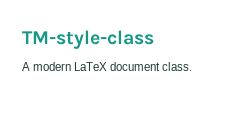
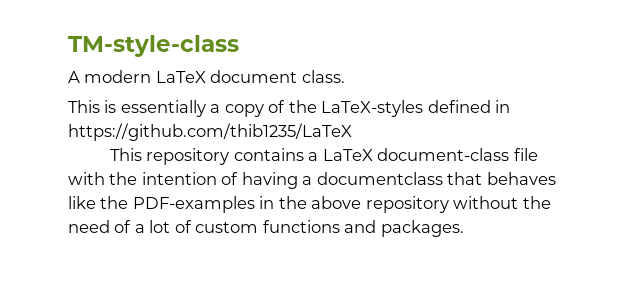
(193, 66) none -> [68,100,511,117] [68,123,352,141] [109,148,538,165] [68,172,556,189] [68,196,551,213] [68,220,464,237] // This is essentially a copy of the LaTeX-styles defined in https://github.com/thib1235/LaTeX // This repository contains a LaTeX document-class file with the intention of having a documentclass that behaves like the PDF-examples in the above repository without the need of a lot of custom functions and packages.

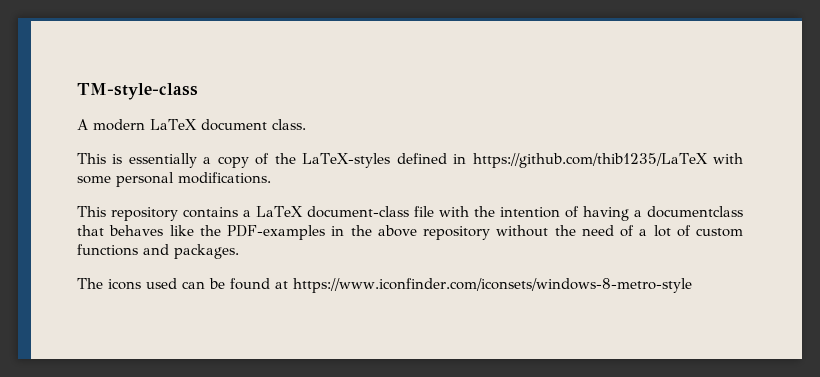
(352, 132) none -> [713,153,744,164] [77,172,271,187] with some personal modifications.
(464, 228) none -> [77,278,692,293] // The icons used can be found at https://www.iconfinder.com/iconsets/windows-8-metro-style

